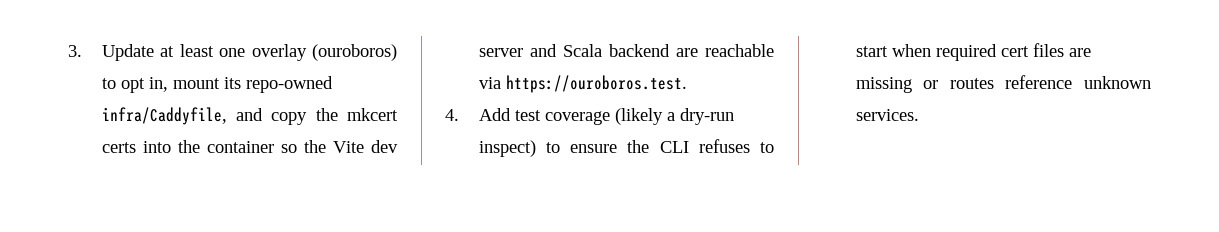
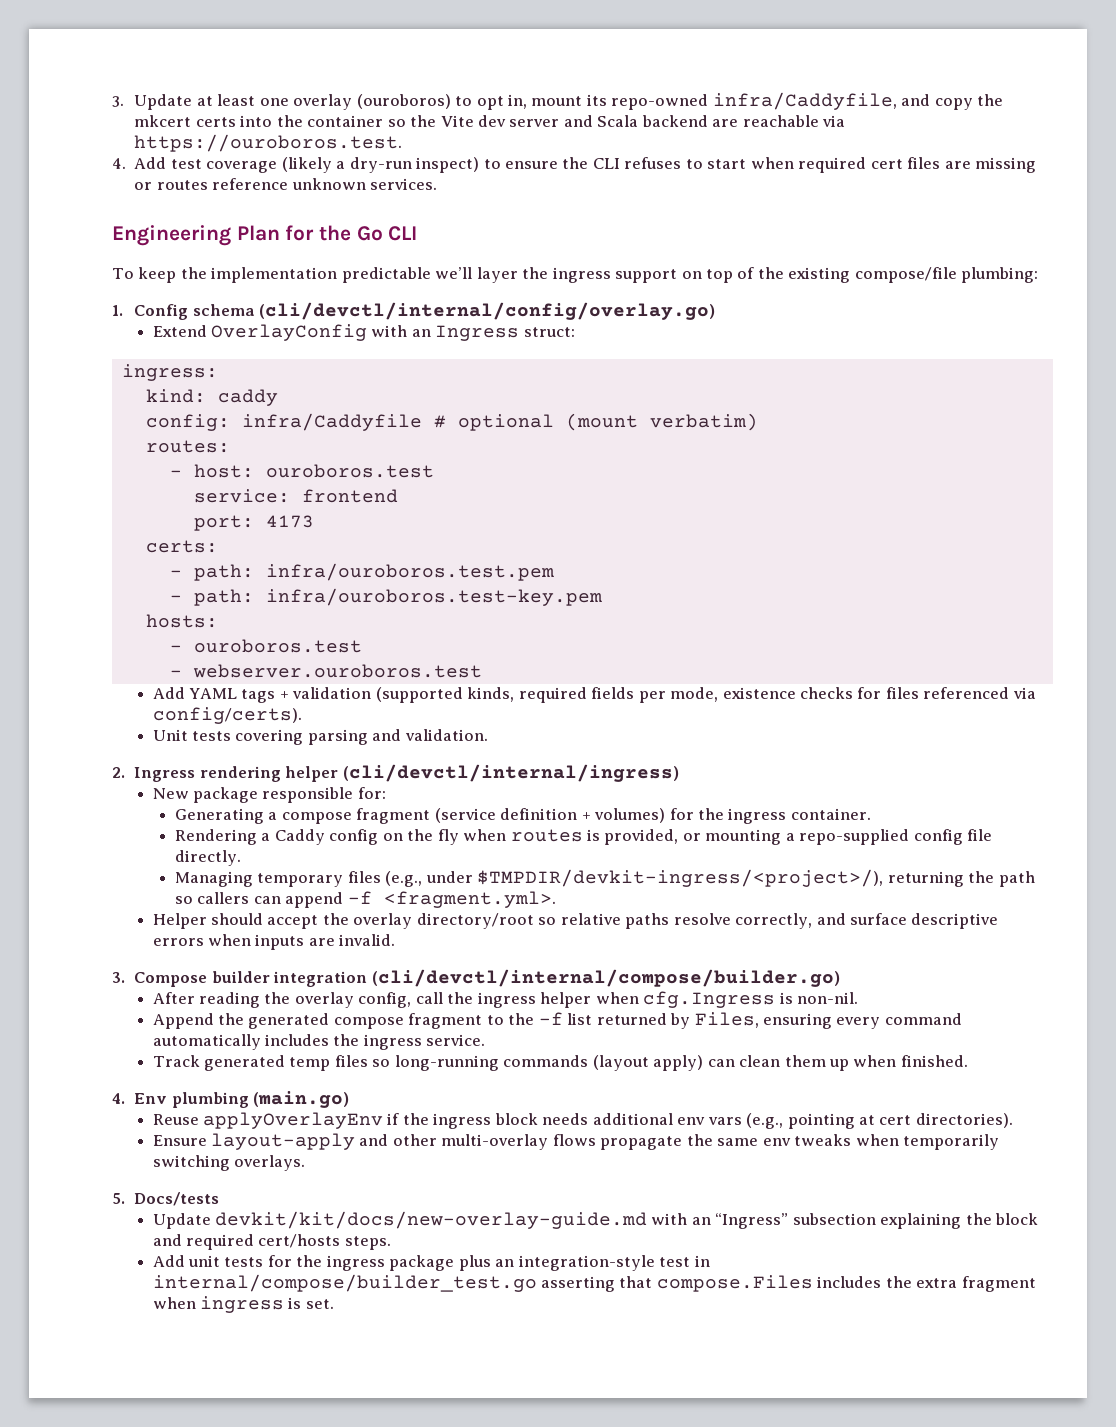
(919, 115) none -> [112,225,418,246] [112,267,1039,283] [112,302,716,320] [152,324,575,341] [121,364,218,381] [145,389,278,406] [145,413,758,431] [145,440,230,453] [169,464,434,478] [193,489,398,503] [193,515,314,531] [145,540,218,553] [169,563,554,581] [169,588,602,606] [145,614,218,628] [169,639,362,653] [169,664,482,678] [152,687,1036,703] [152,707,302,724] [152,729,488,745] [112,764,679,782] [152,787,386,803] [174,808,871,824] [174,829,993,845] [174,850,241,866] [174,869,1035,887] [174,891,556,908] [152,913,999,929] [152,934,396,950] [112,969,840,987] [152,991,859,1008] [152,1012,962,1029] [152,1034,486,1050] [152,1055,968,1071] [112,1091,350,1108] [152,1112,1013,1129] [152,1133,1000,1150] [152,1155,305,1171] [112,1192,220,1206] [152,1211,1039,1229] [152,1234,391,1250] [152,1255,710,1271] [152,1274,1036,1292] [152,1296,334,1313] // Engineering Plan for the Go CLI // To keep the implementation predictable we’ll layer the ingress support on top of the existing compose/file plumbing: // 1. Config schema (cli/devctl/internal/config/overlay.go) // Extend OverlayConfig with an Ingress struct: // ingress: // kind: caddy // config: infra/Caddyfile # optional (mount verbatim) // routes: // - host: ouroboros.test // service: frontend // port: 4173 // certs: // - path: infra/ouroboros.test.pem // - path: infra/ouroboros.test-key.pem // hosts: // - ouroboros.test // - webserver.ouroboros.test // Add YAML tags + validation (supported kinds, required fields per mode, existence checks for files referenced via config/certs). // Unit tests covering parsing and validation. // 2. Ingress rendering helper (cli/devctl/internal/ingress) // New package responsible for: // Generating a compose fragment (service definition + volumes) for the ingress container. // Rendering a Caddy config on the fly when routes is provided, or mounting a repo-supplied config file directly. // Managing temporary files (e.g., under $TMPDIR/devkit-ingress/<project>/), returning the path so callers can append -f <fragment.yml>. // Helper should accept the overlay directory/root so relative paths resolve correctly, and surface descriptive errors when inputs are invalid. // 3. Compose builder integration (cli/devctl/internal/compose/builder.go) // After reading the overlay config, call the ingress helper when cfg.Ingress is non-nil. // Append the generated compose fragment to the -f list returned by Files, ensuring every command automatically includes the ingress service. // Track generated temp files so long-running commands (layout apply) can clean them up when finished. // 4. Env plumbing (main.go) // Reuse applyOverlayEnv if the ingress block needs additional env vars (e.g., pointing at cert directories). // Ensure layout-apply and other multi-overlay flows propagate the same env tweaks when temporarily switching overlays. // 5. Docs/tests // Update devkit/kit/docs/new-overlay-guide.md with an “Ingress” subsection explaining the block and required cert/hosts steps. // Add unit tests for the ingress package plus an integration-style test in internal/compose/builder_test.go asserting that compose.Files includes the extra fragment when ingress is set.

